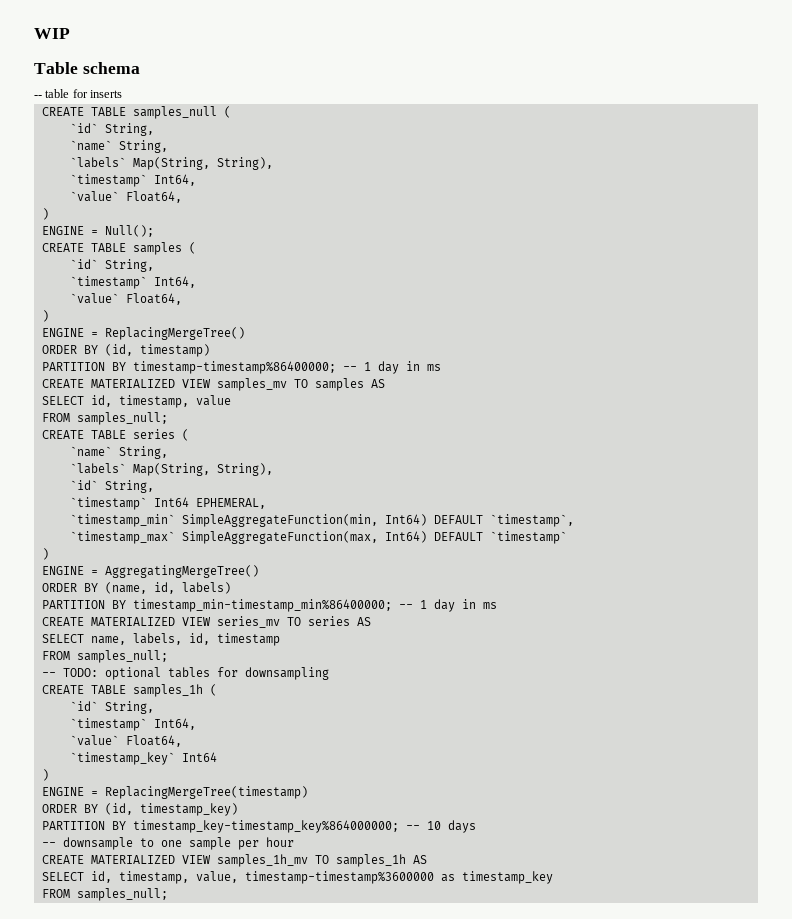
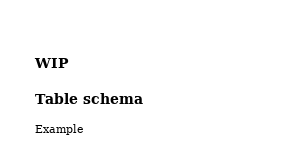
[34,89,123,98] [41,106,231,119] [69,123,154,136] [69,140,168,153] [69,157,273,170] [69,174,196,187] [69,191,182,203] [41,208,49,220] [41,225,154,237] [41,242,196,255] [69,259,154,272] [69,276,196,289] [69,293,182,305] [41,310,49,322] [41,327,245,340] [41,344,210,357] [41,361,441,374] [41,378,385,391] [41,395,231,408] [41,412,168,425] [41,429,189,441] [69,446,168,459] [69,463,273,476] [69,480,154,493] [69,497,266,510] [69,514,574,527] [69,531,567,544] [41,548,49,560] [41,565,259,578] [41,582,231,594] [41,599,497,612] [41,616,371,628] [41,633,280,646] [41,650,168,663] [41,667,329,680] [41,684,217,697] [69,701,154,714] [69,718,196,731] [69,735,182,747] [69,752,217,765] [41,769,49,781] [41,786,308,799] [41,803,238,816] [41,820,476,833] [41,837,294,850] [41,854,427,867] [41,871,553,884] [41,888,168,901] -- table for inserts // CREATE TABLE samples_null ( // `id` String, // `name` String, // `labels` Map(String, String), // `timestamp` Int64, // `value` Float64, // ) // ENGINE = Null(); // CREATE TABLE samples ( // `id` String, // `timestamp` Int64, // `value` Float64, // ) // ENGINE = ReplacingMergeTree() // ORDER BY (id, timestamp) // PARTITION BY timestamp-timestamp%86400000; -- 1 day in ms // CREATE MATERIALIZED VIEW samples_mv TO samples AS // SELECT id, timestamp, value // FROM samples_null; // CREATE TABLE series ( // `name` String, // `labels` Map(String, String), // `id` String, // `timestamp` Int64 EPHEMERAL, // `timestamp_min` SimpleAggregateFunction(min, Int64) DEFAULT `timestamp`, // `timestamp_max` SimpleAggregateFunction(max, Int64) DEFAULT `timestamp` // ) // ENGINE = AggregatingMergeTree() // ORDER BY (name, id, labels) // PARTITION BY timestamp_min-timestamp_min%86400000; -- 1 day in ms // CREATE MATERIALIZED VIEW series_mv TO series AS // SELECT name, labels, id, timestamp // FROM samples_null; // -- TODO: optional tables for downsampling // CREATE TABLE samples_1h ( // `id` String, // `timestamp` Int64, // `value` Float64, // `timestamp_key` Int64 // ) // ENGINE = ReplacingMergeTree(timestamp) // ORDER BY (id, timestamp_key) // PARTITION BY timestamp_key-timestamp_key%864000000; -- 10 days // -- downsample to one sample per hour // CREATE MATERIALIZED VIEW samples_1h_mv TO samples_1h AS // SELECT id, timestamp, value, timestamp-timestamp%3600000 as timestamp_key // FROM samples_null; -> [35,124,84,135] Example

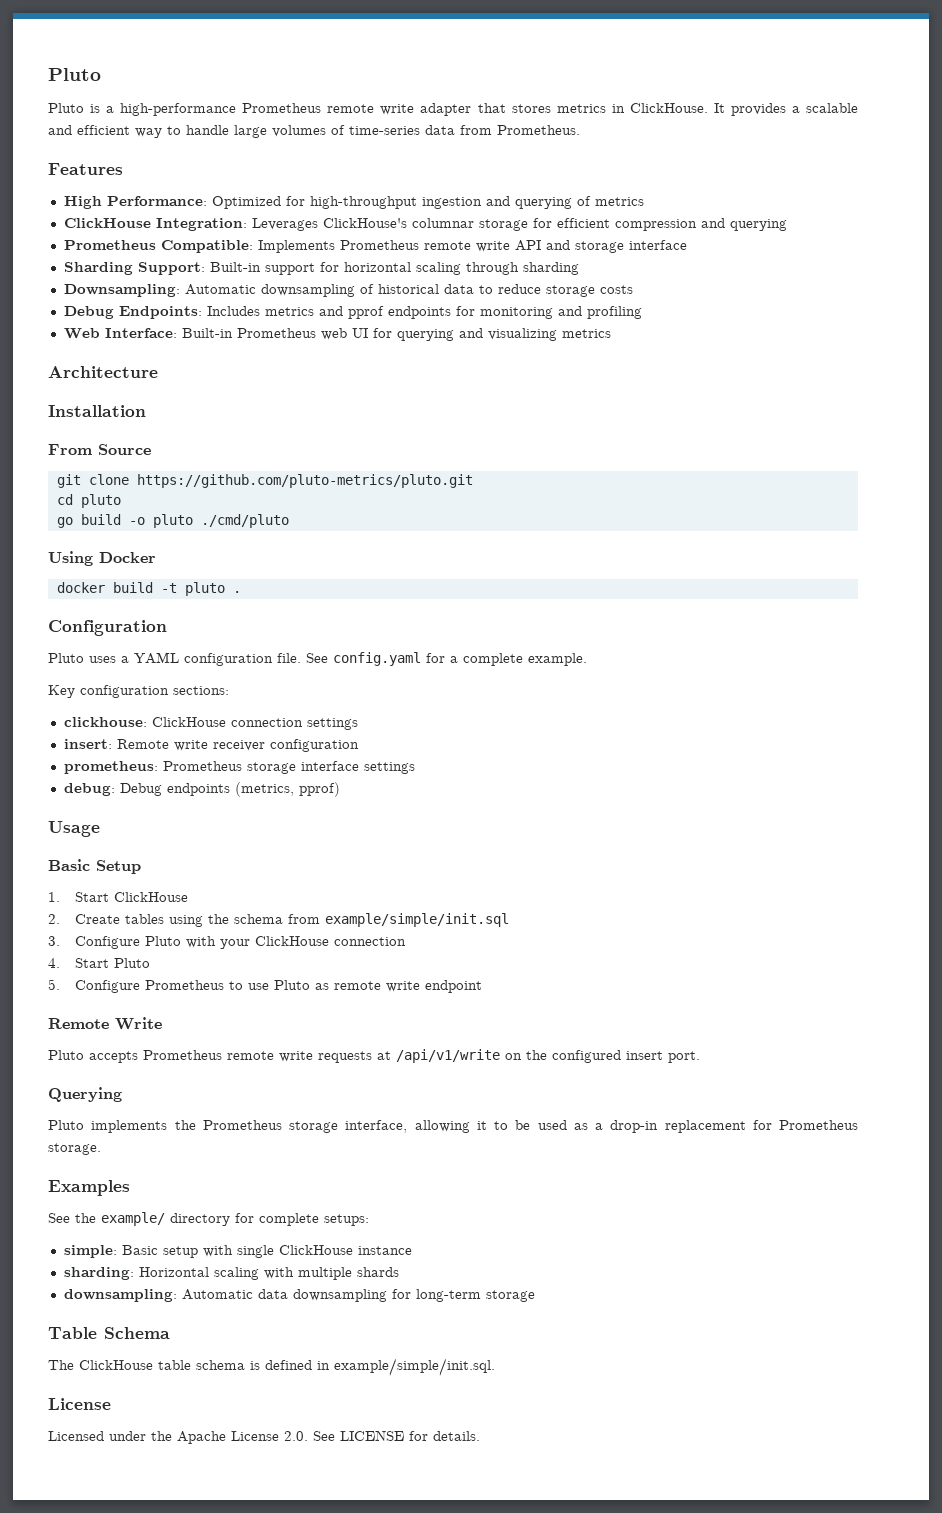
[34,58,69,68] [35,93,143,104] [35,124,84,135] WIP // Table schema // Example -> [48,68,101,81] [48,103,858,116] [48,125,580,138] [48,163,123,175] [63,196,644,209] [63,218,787,231] [63,240,687,253] [63,262,579,275] [63,284,633,297] [63,306,642,319] [63,328,611,341] [48,366,158,378] [48,405,146,417] [48,444,151,455] [56,474,473,488] [56,494,121,508] [56,514,289,528] [48,551,156,566] [56,582,241,596] [48,620,167,636] [48,652,587,666] [48,685,229,698] [63,717,358,730] [63,739,359,752] [63,761,415,774] [63,782,340,797] [48,821,100,837] [48,859,141,874] [48,892,188,902] [48,913,509,927] [48,936,406,949] [48,958,150,968] [48,979,482,993] [48,1017,162,1030] [48,1049,700,1063] [48,1087,122,1102] [48,1120,858,1133] [48,1143,101,1155] [48,1180,130,1196] [48,1212,369,1226] [63,1245,412,1258] [63,1267,399,1280] [63,1289,535,1302] [48,1327,170,1339] [48,1358,495,1376] [48,1398,111,1410] [48,1430,480,1444] Pluto // Pluto is a high-performance Prometheus remote write adapter that stores metrics in ClickHouse. It provides a scalable and efficient way to handle large volumes of time-series data from Prometheus. // Features // High Performance: Optimized for high-throughput ingestion and querying of metrics // ClickHouse Integration: Leverages ClickHouse's columnar storage for efficient compression and querying // Prometheus Compatible: Implements Prometheus remote write API and storage interface // Sharding Support: Built-in support for horizontal scaling through sharding // Downsampling: Automatic downsampling of historical data to reduce storage costs // Debug Endpoints: Includes metrics and pprof endpoints for monitoring and profiling // Web Interface: Built-in Prometheus web UI for querying and visualizing metrics // Architecture // Installation // From Source // git clone https://github.com/pluto-metrics/pluto.git // cd pluto // go build -o pluto ./cmd/pluto // Using Docker // docker build -t pluto . // Configuration // Pluto uses a YAML configuration file. See config.yaml for a complete example. // Key configuration sections: // clickhouse: ClickHouse connection settings // insert: Remote write receiver configuration // prometheus: Prometheus storage interface settings // debug: Debug endpoints (metrics, pprof) // Usage // Basic Setup // 1. Start ClickHouse // 2. Create tables using the schema from example/simple/init.sql // 3. Configure Pluto with your ClickHouse connection // 4. Start Pluto // 5. Configure Prometheus to use Pluto as remote write endpoint // Remote Write // Pluto accepts Prometheus remote write requests at /api/v1/write on the configured insert port. // Querying // Pluto implements the Prometheus storage interface, allowing it to be used as a drop-in replacement for Prometheus storage. // Examples // See the example/ directory for complete setups: // simple: Basic setup with single ClickHouse instance // sharding: Horizontal scaling with multiple shards // downsampling: Automatic data downsampling for long-term storage // Table Schema // The ClickHouse table schema is defined in example/simple/init.sql. // License // Licensed under the Apache License 2.0. See LICENSE for details.

